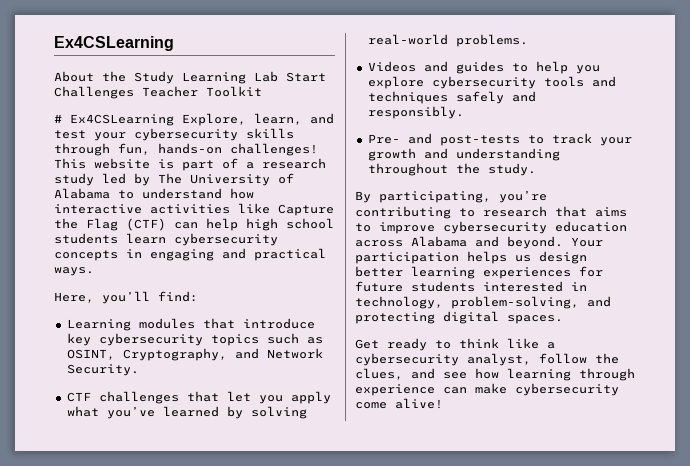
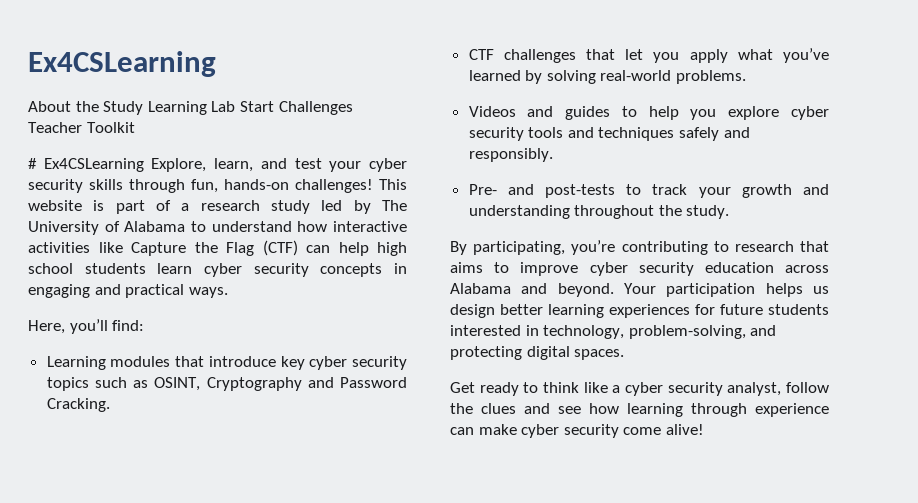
[134,128,238,141] cybersecurity -> [369,158,408,172] [28,179,83,193] cyber security
[174,233,278,246] cybersecurity -> [203,263,309,277] cyber security
[98,333,203,346] cybersecurity -> [309,356,407,370] cyber security
[122,348,323,361] [66,364,139,376] Cryptography, and Network Security. -> [206,377,407,391] [46,398,110,412] Cryptography and Password Cracking.
[431,76,536,89] cybersecurity -> [791,106,829,120] [468,127,524,141] cyber security
[443,221,547,234] cybersecurity -> [589,262,694,276] cyber security
[355,353,459,366] cybersecurity -> [625,382,723,396] cyber security
[355,368,403,380] clues, -> [481,403,516,414] clues
[515,383,619,396] cybersecurity -> [521,424,619,438] cyber security

